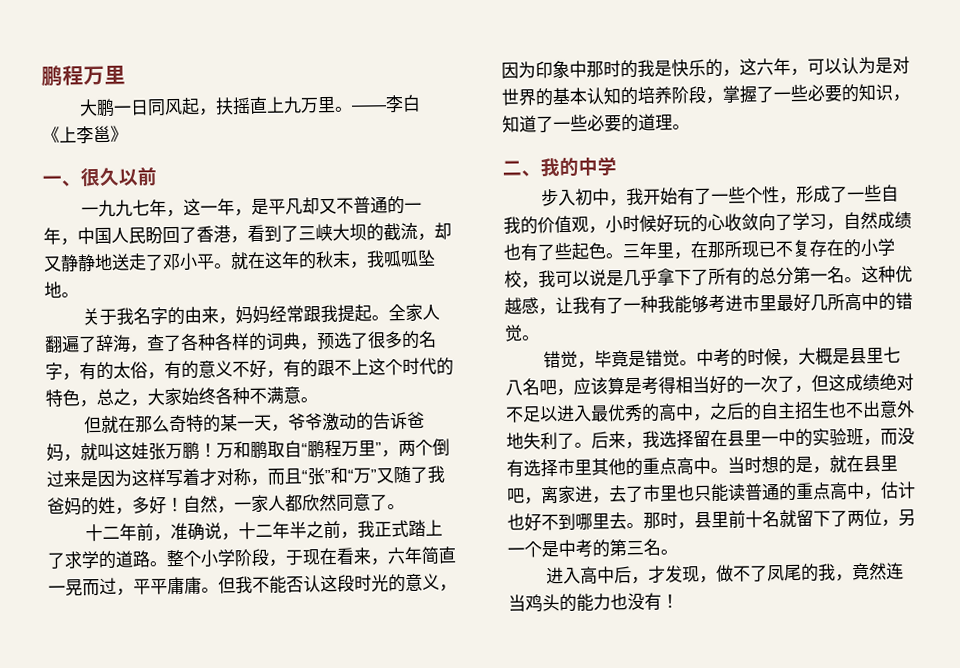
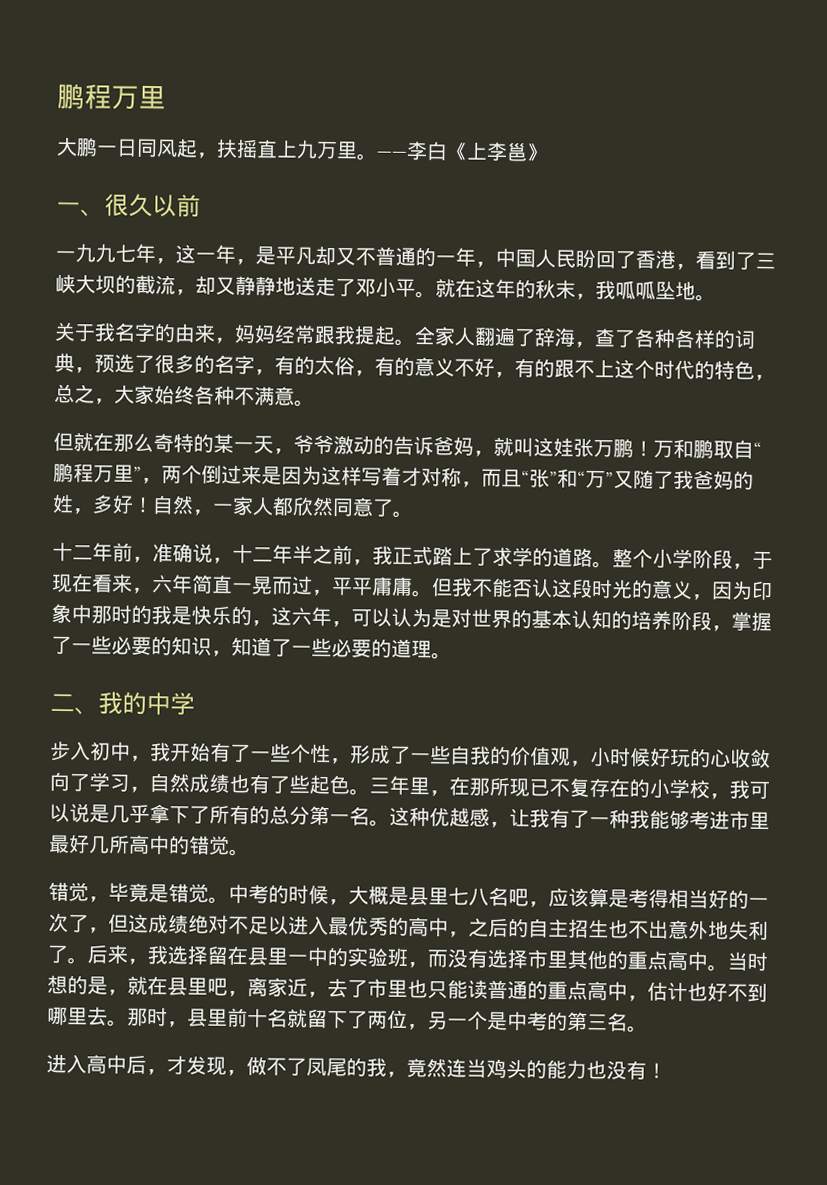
[574,485,593,503] 进 -> [287,977,308,997] 近

